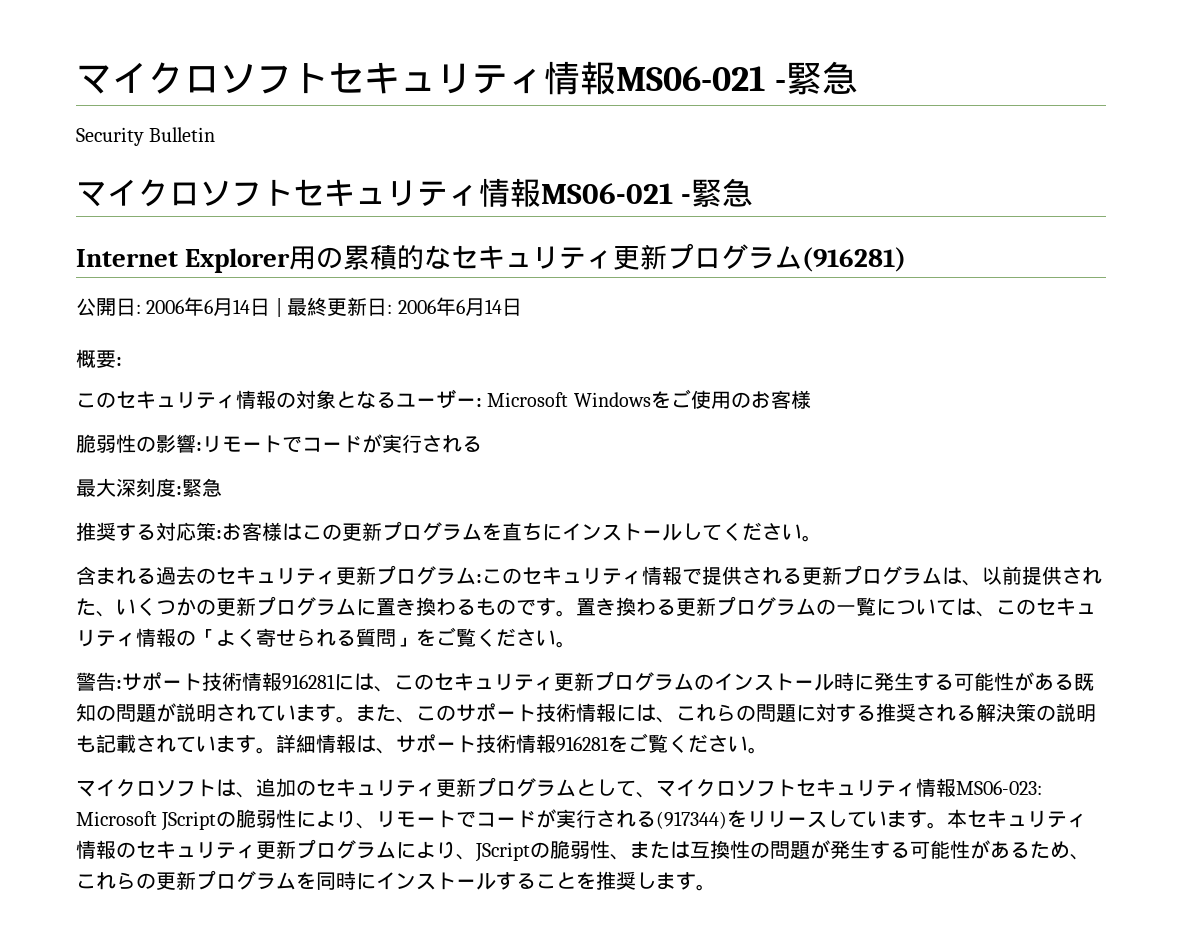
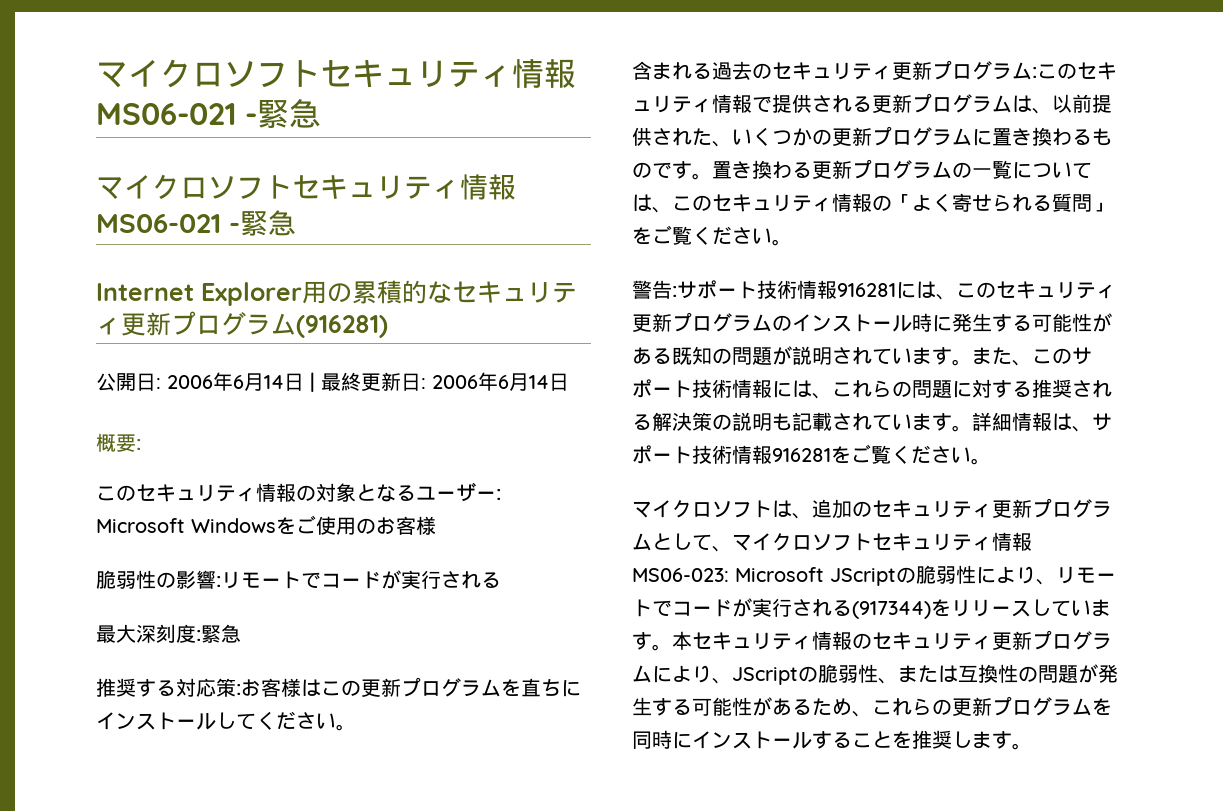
[76,127,216,146] // Security Bulletin -> (321, 113) none

